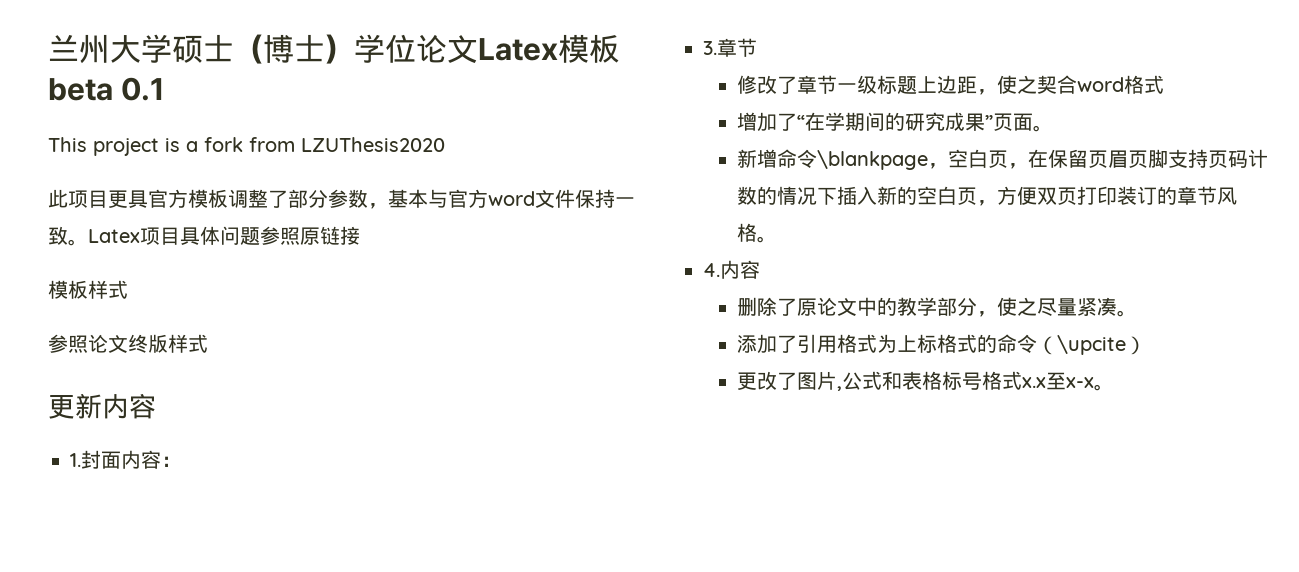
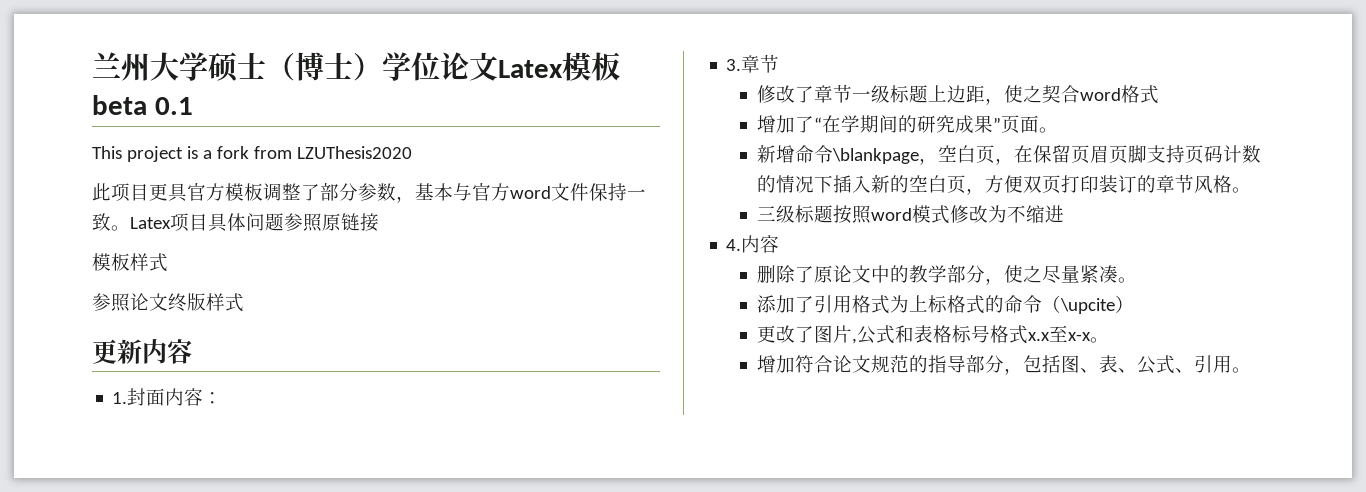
(777, 239) none -> [756,205,1064,224] // 三级标题按照word模式修改为不缩进
(1114, 387) none -> [756,355,1251,375] // 增加符合论文规范的指导部分，包括图、表、公式、引用。

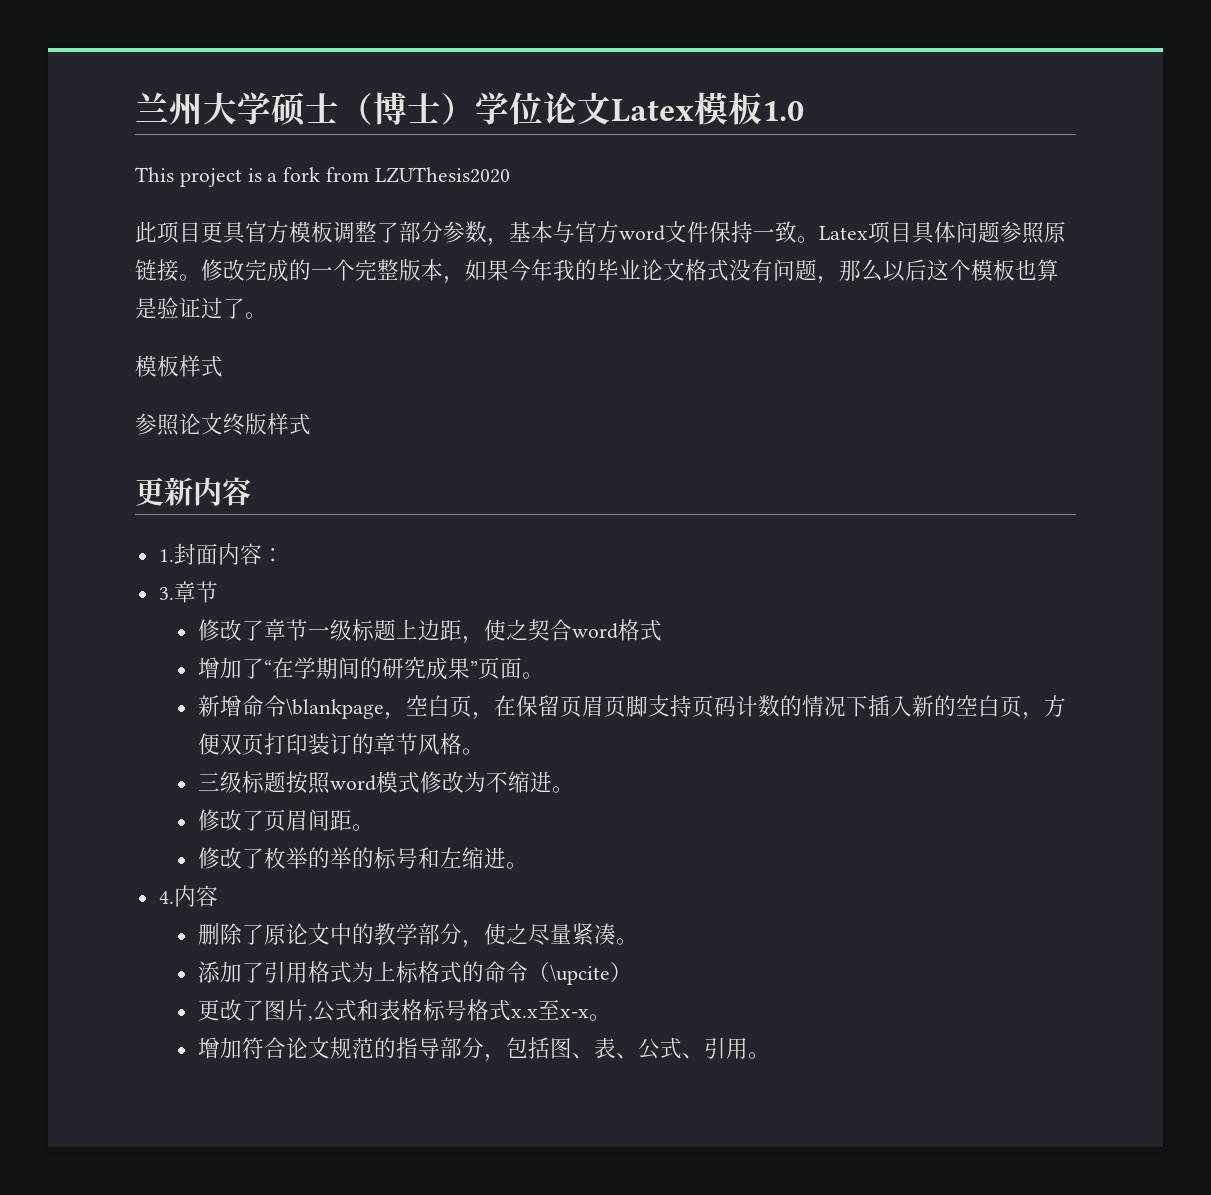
[92,95,193,115] beta 0.1 -> [762,101,804,121] 1.0
(379, 222) none -> [179,259,1059,284] [135,297,267,319] 。修改完成的一个完整版本，如果今年我的毕业论文格式没有问题，那么以后这个模板也算是验证过了。
(1064, 214) none -> [551,786,574,793] [197,809,374,831] [197,847,528,869] 。 // 修改了页眉间距。 // 修改了枚举的举的标号和左缩进。

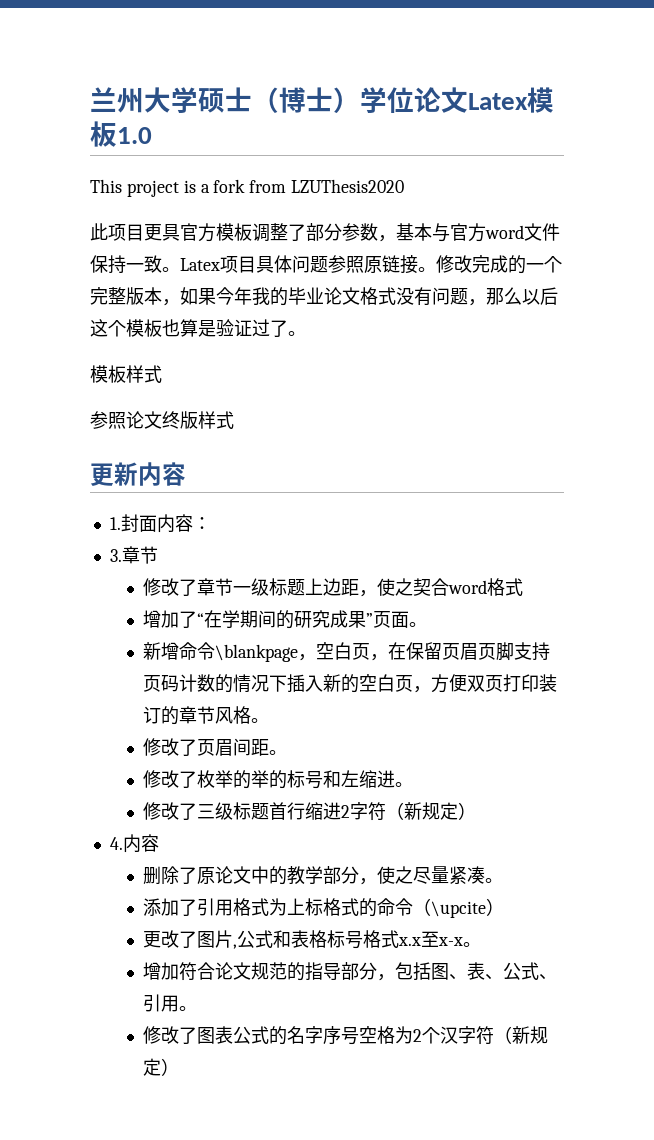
[197,771,574,794] // 三级标题按照word模式修改为不缩进。 -> (270, 720) none
(528, 865) none -> [143,802,477,821] // 修改了三级标题首行缩进2字符（新规定）
(770, 1055) none -> [143,1026,549,1045] [143,1058,180,1076] // 修改了图表公式的名字序号空格为2个汉字符（新规定）

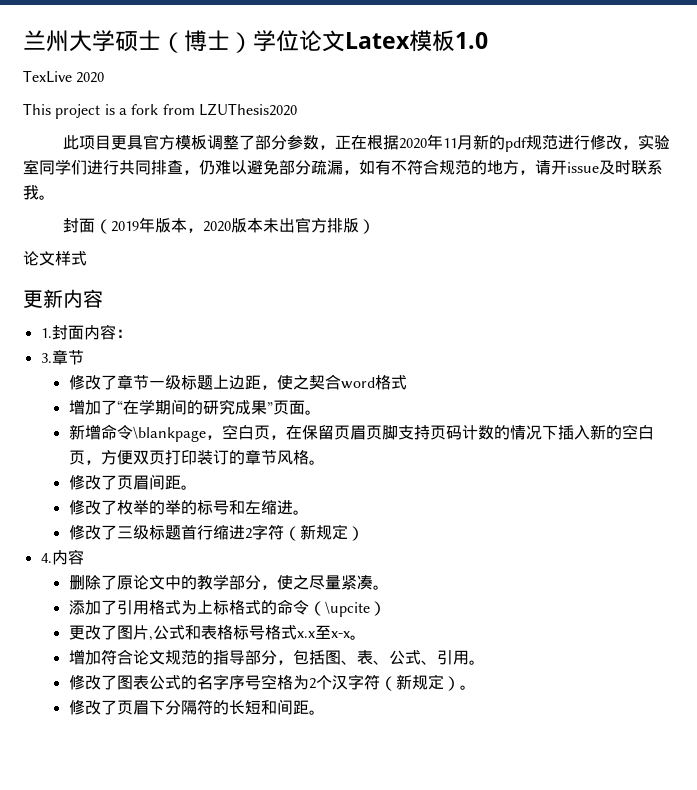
(152, 135) none -> [23,70,105,83] // TexLive 2020
[396,223,560,242] [90,255,562,274] [90,287,558,306] [90,319,306,337] [90,365,162,383] [90,411,198,429] 基本与官方word文件保持一致。Latex项目具体问题参照原链接。修改完成的一个完整版本，如果今年我的毕业论文格式没有问题，那么以后这个模板也算是验证过了。 // 模板样式 // 参照论文终版 -> [335,134,671,152] [23,159,663,175] [23,185,55,200] [63,217,376,234] [23,251,55,266] 正在根据2020年11月新的pdf规范进行修改，实验室同学们进行共同排查，仍难以避免部分疏漏，如有不符合规范的地方，请开issue及时联系我。 // 封面（2019年版本，2020版本未出官方排版） // 论文
(180, 1067) none -> [459,685,476,690] [68,699,325,715] 。 // 修改了页眉下分隔符的长短和间距。

